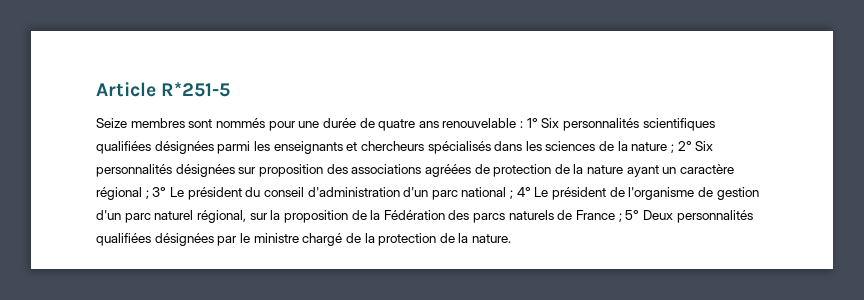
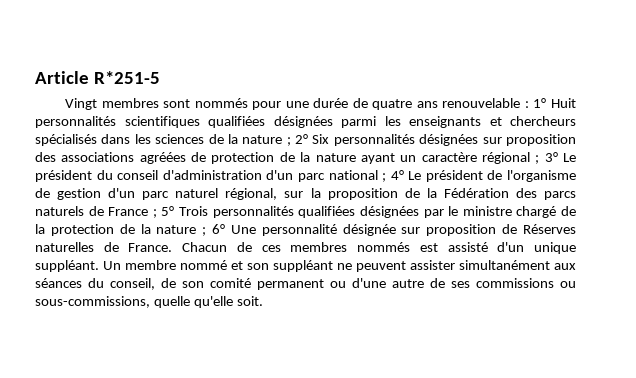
[96,118,127,128] Seize -> [65,98,98,110] Vingt
[541,118,560,128] Six -> [551,98,577,108] Huit
[642,210,673,220] Deux -> [179,206,209,216] Trois
[472,234,512,243] nature. -> [156,224,577,236] [35,242,576,254] [35,260,576,272] [35,278,576,290] [35,296,263,308] nature ; 6° Une personnalité désignée sur proposition de Réserves naturelles de France. Chacun de ces membres nommés est assisté d'un unique suppléant. Un membre nommé et son suppléant ne peuvent assister simultanément aux séances du conseil, de son comité permanent ou d'une autre de ses commissions ou sous-commissions, quelle qu'elle soit.

